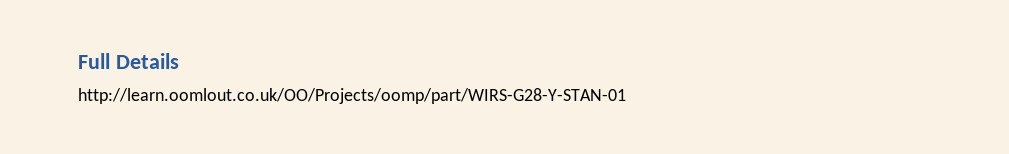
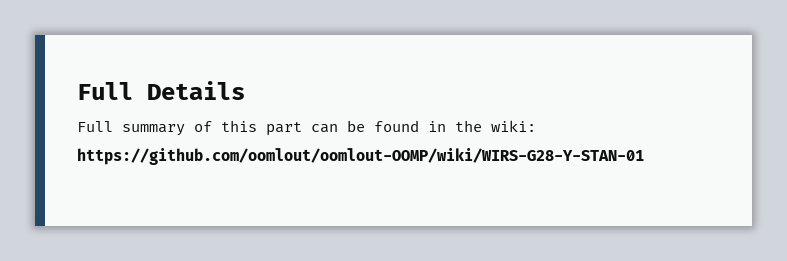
[78,88,626,104] http://learn.oomlout.co.uk/OO/Projects/oomp/part/WIRS-G28-Y-STAN-01 -> [77,120,536,136] [77,148,644,165] Full summary of this part can be found in the wiki: // https://github.com/oomlout/oomlout-OOMP/wiki/WIRS-G28-Y-STAN-01

